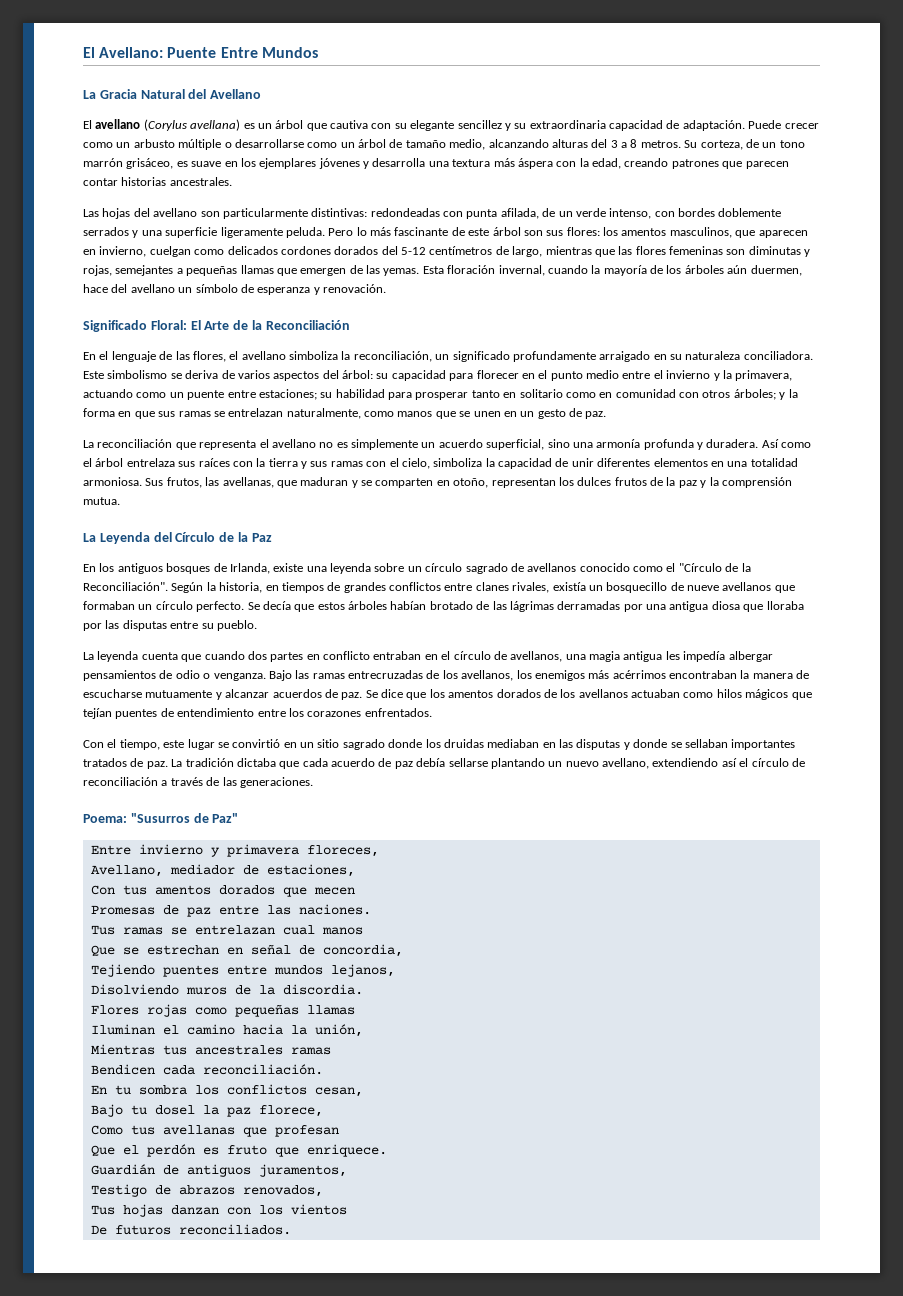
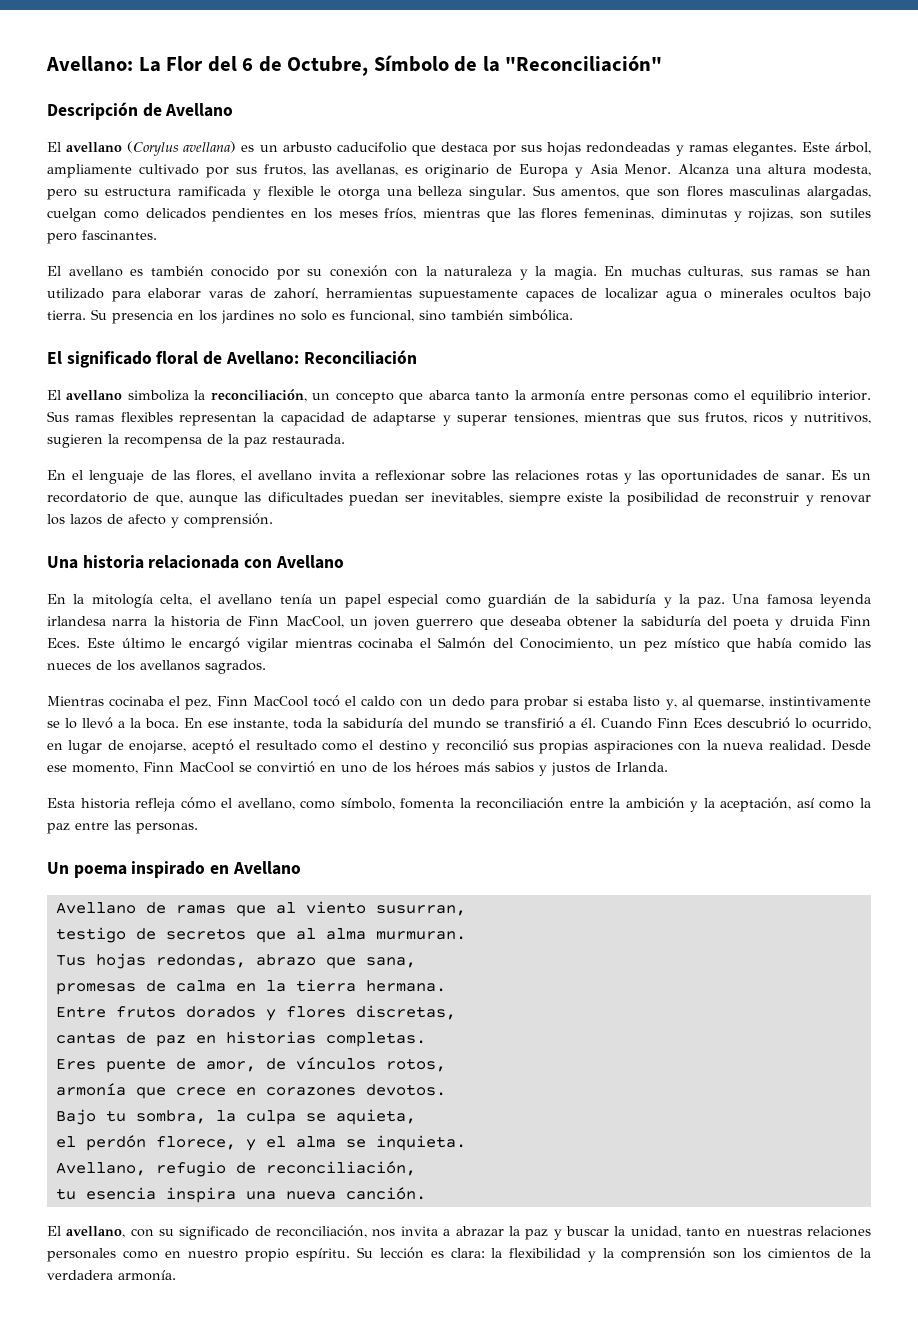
[83,47,318,58] [83,89,207,99] El Avellano: Puente Entre Mundos // La Gracia Natural del -> [46,55,663,76] [47,102,162,120] Avellano: La Flor del 6 de Octubre, Símbolo de la "Reconciliación" // Descripción de
[275,120,819,131] [83,139,805,150] [83,158,789,169] [83,177,232,186] [83,208,782,219] [83,227,808,238] [83,246,811,257] [83,265,802,276] [83,284,386,295] [83,320,350,332] árbol que cautiva con su elegante sencillez y su extraordinaria capacidad de adaptación. Puede crecer como un arbusto múltiple o desarrollarse como un árbol de tamaño medio, alcanzando alturas del 3 a 8 metros. Su corteza, de un tono marrón grisáceo, es suave en los ejemplares jóvenes y desarrolla una textura más áspera con la edad, creando patrones que parecen contar historias ancestrales. // Las hojas del avellano son particularmente distintivas: redondeadas con punta afilada, de un verde intenso, con bordes doblemente serrados y una superficie ligeramente peluda. Pero lo más fascinante de este árbol son sus flores: los amentos masculinos, que aparecen en invierno, cuelgan como delicados cordones dorados del 5-12 centímetros de largo, mientras que las flores femeninas son diminutas y rojas, semejantes a pequeñas llamas que emergen de las yemas. Esta floración invernal, cuando la mayoría de los árboles aún duermen, hace del avellano un símbolo de esperanza y renovación. // Significado Floral: El Arte de la Reconciliación -> [282,142,871,156] [47,164,871,178] [47,185,872,200] [47,208,871,222] [47,230,157,244] [47,265,871,280] [47,288,872,302] [47,309,573,324] [47,350,417,368] [47,389,872,404] [47,411,872,426] [47,434,345,448] arbusto caducifolio que destaca por sus hojas redondeadas y ramas elegantes. Este árbol, ampliamente cultivado por sus frutos, las avellanas, es originario de Europa y Asia Menor. Alcanza una altura modesta, pero su estructura ramificada y flexible le otorga una belleza singular. Sus amentos, que son flores masculinas alargadas, cuelgan como delicados pendientes en los meses fríos, mientras que las flores femeninas, diminutas y rojizas, son sutiles pero fascinantes. // El avellano es también conocido por su conexión con la naturaleza y la magia. En muchas culturas, sus ramas se han utilizado para elaborar varas de zahorí, herramientas supuestamente capaces de localizar agua o minerales ocultos bajo tierra. Su presencia en los jardines no solo es funcional, sino también simbólica. // El significado floral de Avellano: Reconciliación // El avellano simboliza la reconciliación, un concepto que abarca tanto la armonía entre personas como el equilibrio interior. Sus ramas flexibles representan la capacidad de adaptarse y superar tensiones, mientras que sus frutos, ricos y nutritivos, sugieren la recompensa de la paz restaurada.
[289,351,813,362] [83,370,793,381] [83,389,798,400] [83,408,607,419] [83,439,812,450] [83,458,798,469] [83,477,792,488] [83,497,120,505] [83,532,272,544] [83,563,751,574] [83,582,795,593] [83,601,804,612] [83,620,257,631] [83,651,773,662] [83,670,810,681] [83,689,812,700] [83,708,432,719] [83,739,796,750] [83,758,805,769] [83,777,313,788] [83,813,239,823] [90,844,379,857] [90,864,355,877] [90,885,355,897] [90,904,371,917] [90,925,363,935] [90,944,403,957] [90,964,395,977] [90,984,363,995] [90,1004,355,1017] [90,1024,363,1037] [90,1044,331,1055] [90,1064,323,1075] [90,1084,363,1097] [90,1104,323,1117] [90,1125,339,1137] [90,1144,387,1157] [90,1164,347,1177] [90,1184,323,1197] [90,1204,347,1217] [90,1224,291,1235] simboliza la reconciliación, un significado profundamente arraigado en su naturaleza conciliadora. Este simbolismo se deriva de varios aspectos del árbol: su capacidad para florecer en el punto medio entre el invierno y la primavera, actuando como un puente entre estaciones; su habilidad para prosperar tanto en solitario como en comunidad con otros árboles; y la forma en que sus ramas se entrelazan naturalmente, como manos que se unen en un gesto de paz. // La reconciliación que representa el avellano no es simplemente un acuerdo superficial, sino una armonía profunda y duradera. Así como el árbol entrelaza sus raíces con la tierra y sus ramas con el cielo, simboliza la capacidad de unir diferentes elementos en una totalidad armoniosa. Sus frutos, las avellanas, que maduran y se comparten en otoño, representan los dulces frutos de la paz y la comprensión mutua. // La Leyenda del Círculo de la Paz // En los antiguos bosques de Irlanda, existe una leyenda sobre un círculo sagrado de avellanos conocido como el "Círculo de la Reconciliación". Según la historia, en tiempos de grandes conflictos entre clanes rivales, existía un bosquecillo de nueve avellanos que formaban un círculo perfecto. Se decía que estos árboles habían brotado de las lágrimas derramadas por una antigua diosa que lloraba por las disputas entre su pueblo. // La leyenda cuenta que cuando dos partes en conflicto entraban en el círculo de avellanos, una magia antigua les impedía albergar pensamientos de odio o venganza. Bajo las ramas entrecruzadas de los avellanos, los enemigos más acérrimos encontraban la manera de escucharse mutuamente y alcanzar acuerdos de paz. Se dice que los amentos dorados de los avellanos actuaban como hilos mágicos que tejían puentes de entendimiento entre los corazones enfrentados. // Con el tiempo, este lugar se convirtió en un sitio sagrado donde los druidas mediaban en las disputas y donde se sellaban importantes tratados de paz. La tradición dictaba que cada acuerdo de paz debía sellarse plantando un nuevo avellano, extendiendo así el círculo de reconciliación a través de las generaciones. // Poema: "Susurros de Paz" // Entre invierno y primavera floreces, // Avellano, mediador de estaciones, // Con tus amentos dorados que mecen // Promesas de paz entre las naciones. // Tus ramas se entrelazan cual manos // Que se estrechan en señal de concordia, // Tejiendo puentes entre mundos lejanos, // Disolviendo muros de la discordia. // Flores rojas como pequeñas llamas // Iluminan el camino hacia la unión, // Mientras tus ancestrales ramas // Bendicen cada reconciliación. // En tu sombra los conflictos cesan, // Bajo tu dosel la paz florece, // Como tus avellanas que profesan // Que el perdón es fruto que enriquece. // Guardián de antiguos juramentos, // Testigo de abrazos renovados, // Tus hojas danzan con los vientos // De futuros reconciliados. -> [318,470,871,484] [47,492,871,506] [47,513,273,528] [47,555,344,569] [47,594,872,608] [47,616,872,630] [47,637,872,652] [47,660,266,674] [47,695,872,710] [47,717,871,730] [47,739,872,754] [47,761,668,776] [47,797,871,812] [47,820,198,834] [47,861,301,878] [55,901,466,917] [55,927,466,943] [55,953,416,969] [55,979,446,995] [55,1005,456,1021] [55,1031,426,1047] [55,1057,446,1073] [55,1083,446,1099] [55,1109,416,1125] [55,1135,466,1151] [55,1161,416,1177] [55,1187,426,1203] [47,1225,872,1240] [47,1247,871,1262] [47,1270,176,1281] invita a reflexionar sobre las relaciones rotas y las oportunidades de sanar. Es un recordatorio de que, aunque las dificultades puedan ser inevitables, siempre existe la posibilidad de reconstruir y renovar los lazos de afecto y comprensión. // Una historia relacionada con Avellano // En la mitología celta, el avellano tenía un papel especial como guardián de la sabiduría y la paz. Una famosa leyenda irlandesa narra la historia de Finn MacCool, un joven guerrero que deseaba obtener la sabiduría del poeta y druida Finn Eces. Este último le encargó vigilar mientras cocinaba el Salmón del Conocimiento, un pez místico que había comido las nueces de los avellanos sagrados. // Mientras cocinaba el pez, Finn MacCool tocó el caldo con un dedo para probar si estaba listo y, al quemarse, instintivamente se lo llevó a la boca. En ese instante, toda la sabiduría del mundo se transfirió a él. Cuando Finn Eces descubrió lo ocurrido, en lugar de enojarse, aceptó el resultado como el destino y reconcilió sus propias aspiraciones con la nueva realidad. Desde ese momento, Finn MacCool se convirtió en uno de los héroes más sabios y justos de Irlanda. // Esta historia refleja cómo el avellano, como símbolo, fomenta la reconciliación entre la ambición y la aceptación, así como la paz entre las personas. // Un poema inspirado en Avellano // Avellano de ramas que al viento susurran, // testigo de secretos que al alma murmuran. // Tus hojas redondas, abrazo que sana, // promesas de calma en la tierra hermana. // Entre frutos dorados y flores discretas, // cantas de paz en historias completas. // Eres puente de amor, de vínculos rotos, // armonía que crece en corazones devotos. // Bajo tu sombra, la culpa se aquieta, // el perdón florece, y el alma se inquieta. // Avellano, refugio de reconciliación, // tu esencia inspira una nueva canción. // El avellano, con su significado de reconciliación, nos invita a abrazar la paz y buscar la unidad, tanto en nuestras relaciones personales como en nuestro propio espíritu. Su lección es clara: la flexibilidad y la comprensión son los cimientos de la verdadera armonía.

